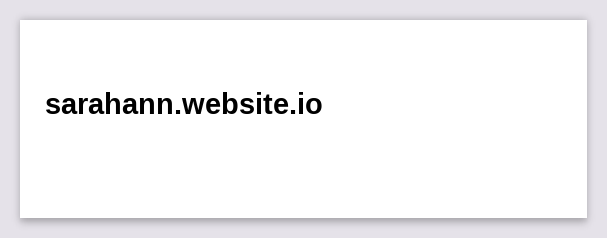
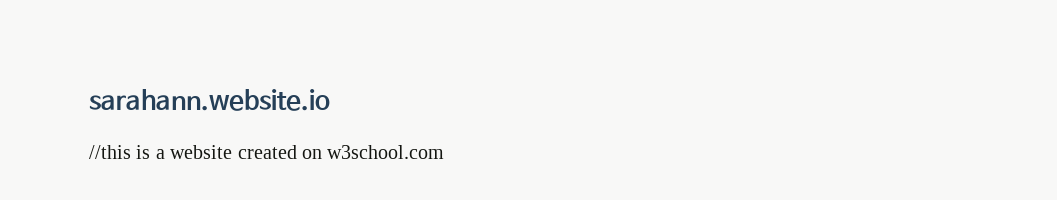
(323, 103) none -> [89,145,445,159] // //this is a website created on w3school.com

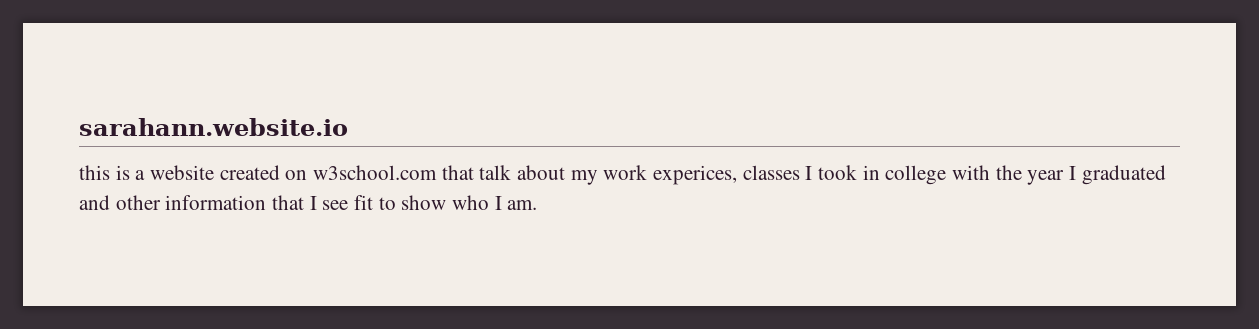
[89,145,131,159] //this -> [79,165,110,180] this
(445, 152) none -> [441,165,1166,185] [79,195,538,210] that talk about my work experices, classes I took in college with the year I graduated and other information that I see fit to show who I am.

